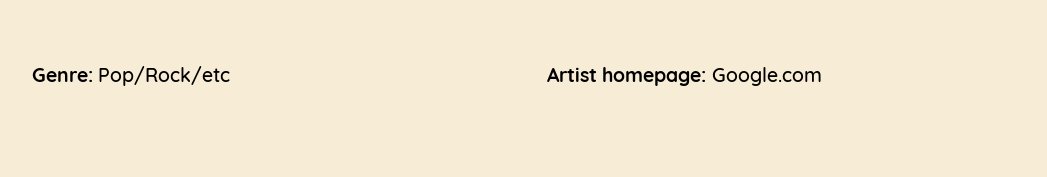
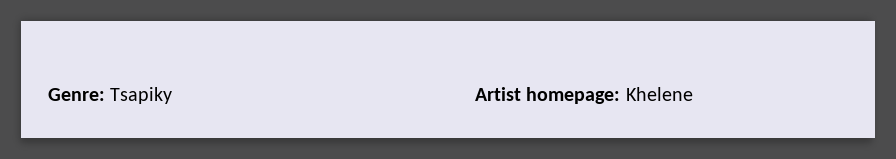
[98,66,231,86] Pop/Rock/etc -> [110,87,173,104] Tsapiky
[711,67,822,86] Google.com -> [625,87,693,101] Khelene

